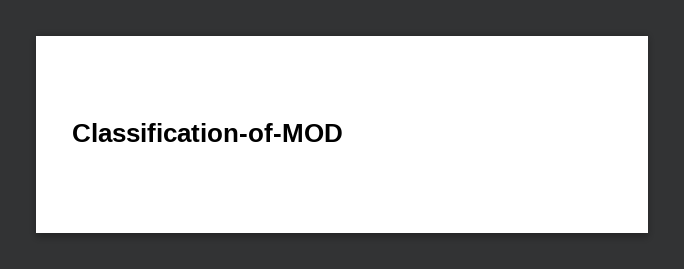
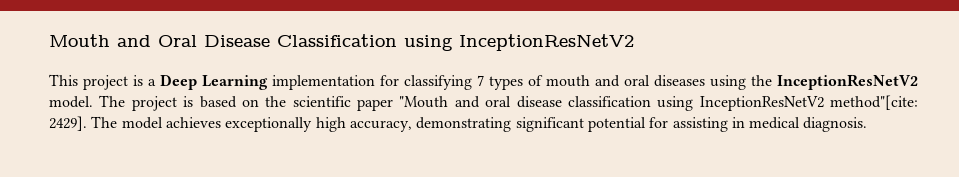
[72,123,343,142] Classification-of-MOD -> [49,34,634,51] [49,74,918,90] [49,95,918,111] [49,116,868,132] Mouth and Oral Disease Classification using InceptionResNetV2 // This project is a Deep Learning implementation for classifying 7 types of mouth and oral diseases using the InceptionResNetV2 model. The project is based on the scientific paper "Mouth and oral disease classification using InceptionResNetV2 method"[cite: 2429]. The model achieves exceptionally high accuracy, demonstrating significant potential for assisting in medical diagnosis.

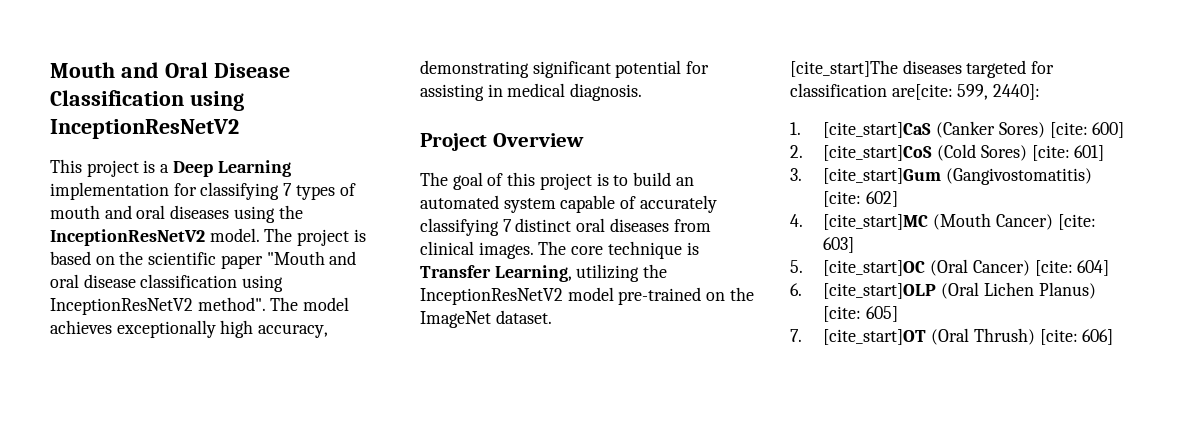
[830,95,918,110] [49,116,87,131] method"[cite: 2429]. -> [197,297,266,311] method".
(868, 124) none -> [420,133,584,151] [420,172,694,190] [420,195,717,213] [420,218,711,236] [420,241,699,259] [420,264,668,282] [420,287,754,305] [420,310,552,328] [790,60,1055,78] [790,83,1041,100] [790,121,1125,138] [790,144,1105,161] [790,168,1093,185] [823,191,899,207] [790,213,1096,230] [823,237,855,253] [790,259,1110,276] [790,282,1096,299] [823,306,899,322] [790,328,1114,345] // Project Overview // The goal of this project is to build an automated system capable of accurately classifying 7 distinct oral diseases from clinical images. The core technique is Transfer Learning, utilizing the InceptionResNetV2 model pre-trained on the ImageNet dataset. // [cite_start]The diseases targeted for classification are[cite: 599, 2440]: // 1. [cite_start]CaS (Canker Sores) [cite: 600] // 2. [cite_start]CoS (Cold Sores) [cite: 601] // 3. [cite_start]Gum (Gangivostomatitis) [cite: 602] // 4. [cite_start]MC (Mouth Cancer) [cite: 603] // 5. [cite_start]OC (Oral Cancer) [cite: 604] // 6. [cite_start]OLP (Oral Lichen Planus) [cite: 605] // 7. [cite_start]OT (Oral Thrush) [cite: 606]

